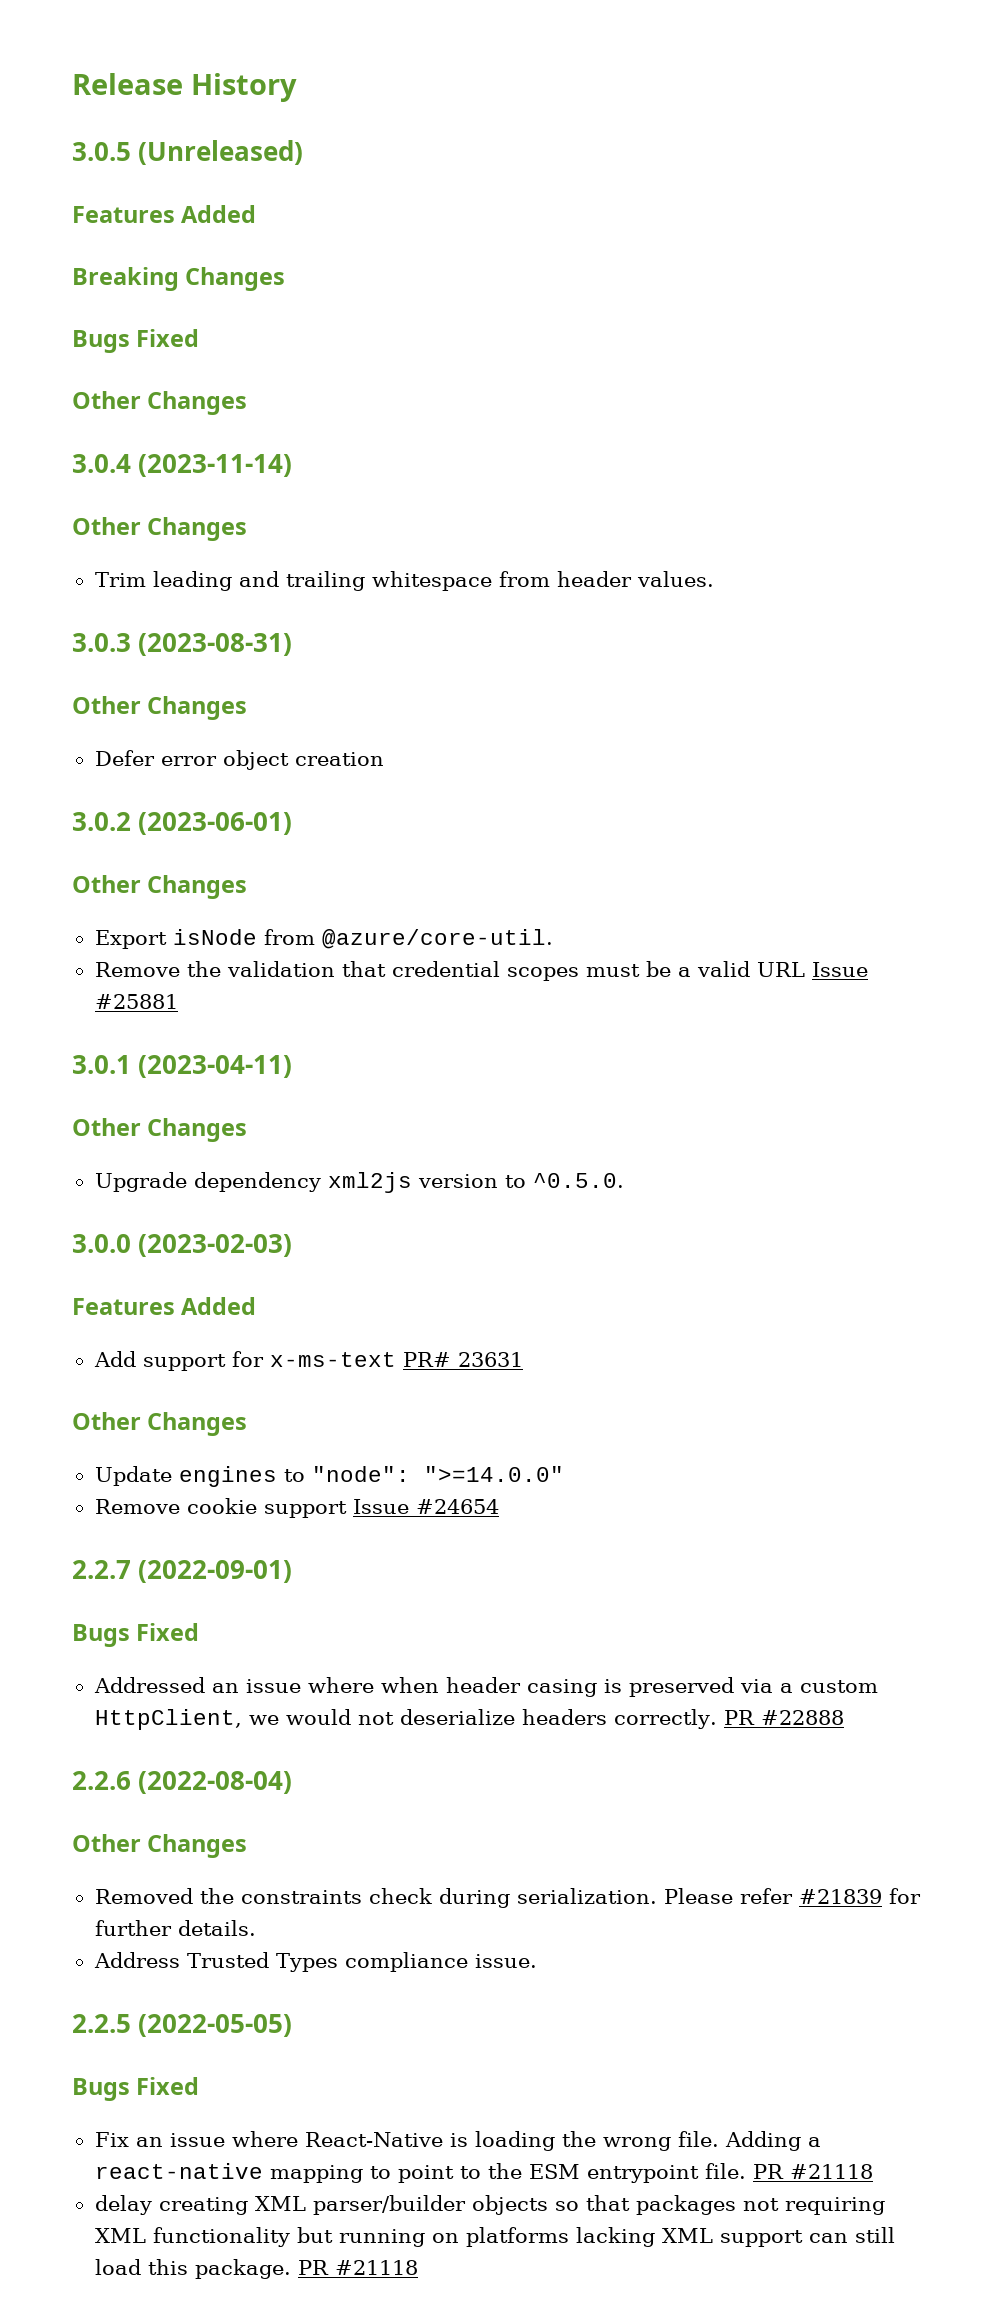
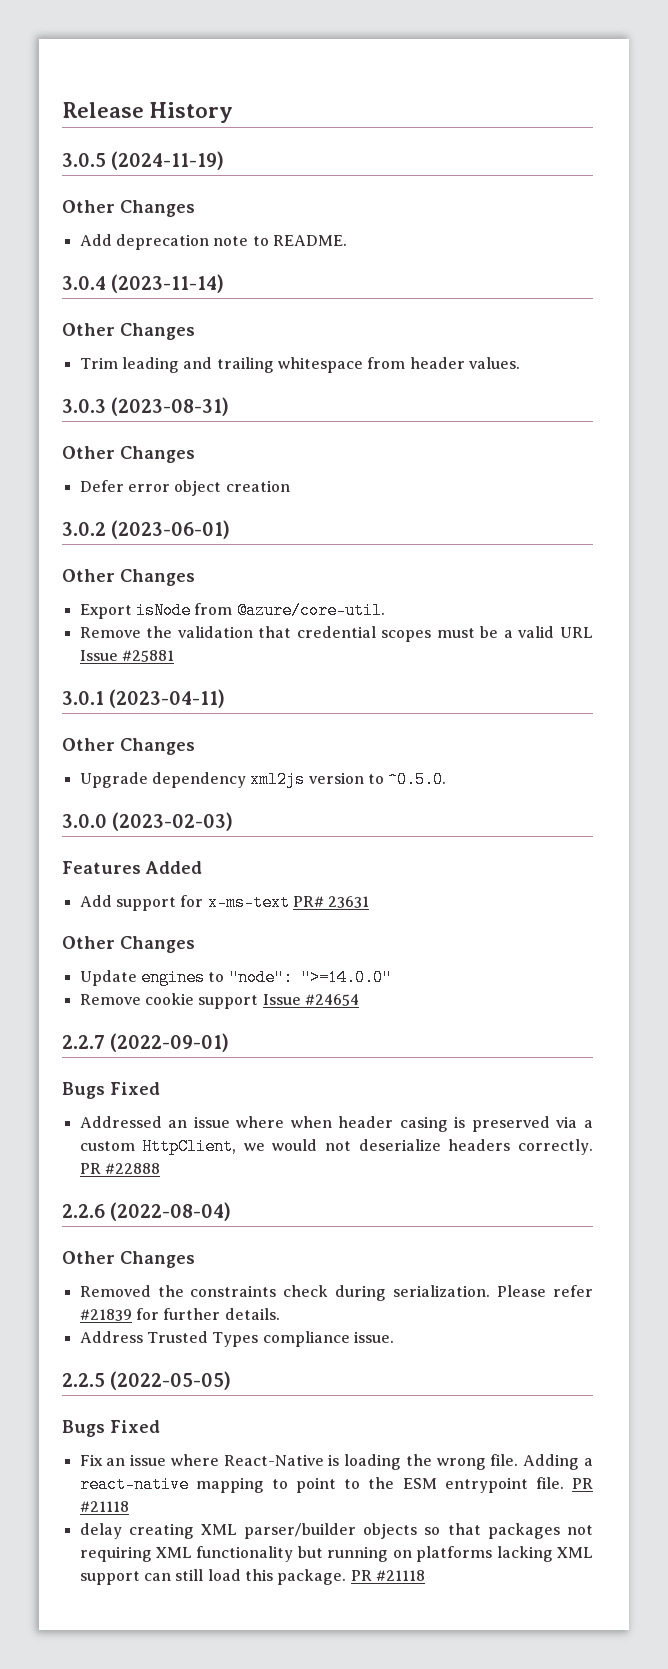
[138,140,304,165] [72,205,257,223] [72,267,286,291] [72,329,200,353] [72,391,248,415] (Unreleased) // Features Added // Breaking Changes // Bugs Fixed // Other Changes -> [111,151,225,170] [62,200,195,217] [79,234,347,250] (2024-11-19) // Other Changes // Add deprecation note to README.

